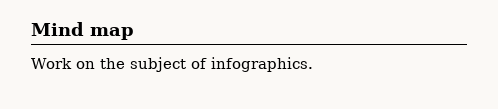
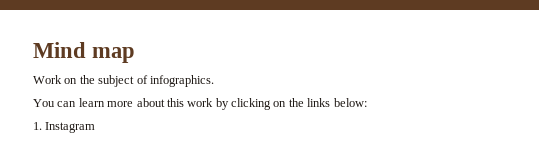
(313, 64) none -> [33,98,367,110] [33,122,96,133] // You can learn more about this work by clicking on the links below: // 1. Instagram

